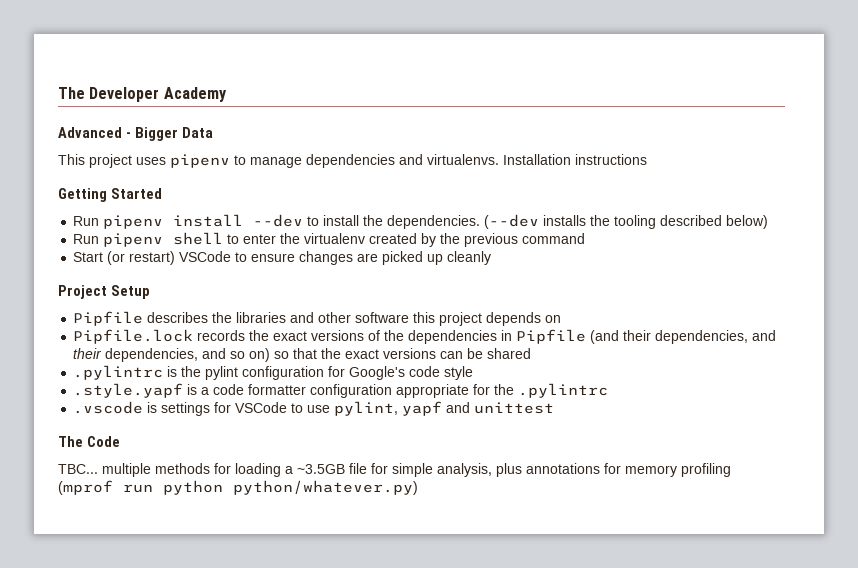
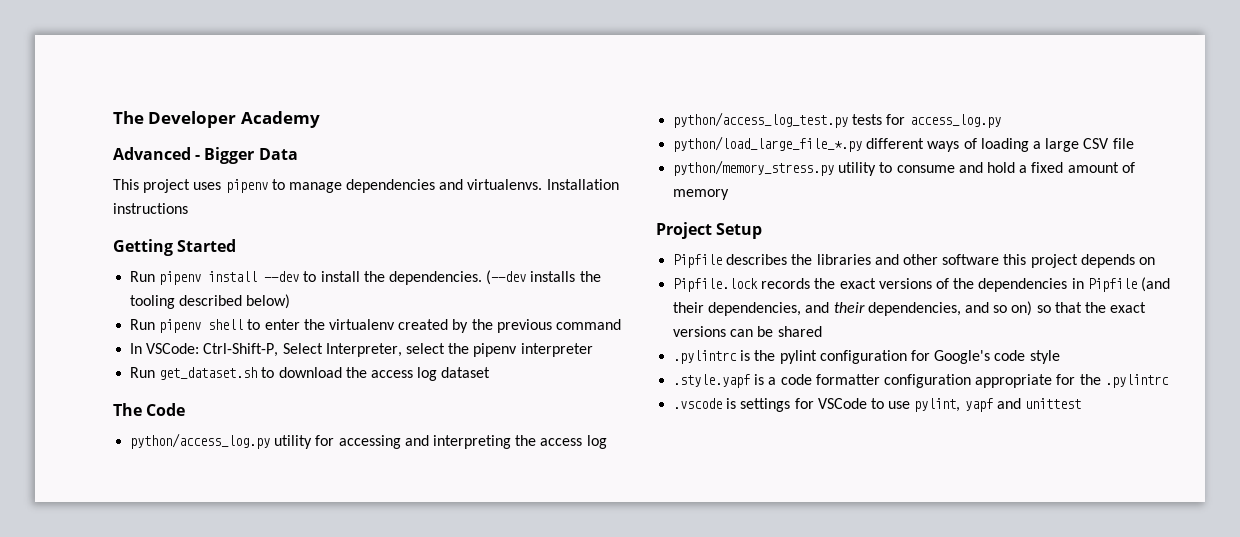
[73,251,492,265] Start (or restart) VSCode to ensure changes are picked up cleanly -> [130,343,593,357] [130,367,491,381] [113,403,186,416] [130,433,607,449] [673,112,1001,128] [673,136,1134,152] [673,160,1135,176] [673,189,730,200] In VSCode: Ctrl-Shift-P, Select Interpreter, select the pipenv interpreter // Run get_dataset.sh to download the access log dataset // The Code // python/access_log.py utility for accessing and interpreting the access log // python/access_log_test.py tests for access_log.py // python/load_large_file_*.py different ways of loading a large CSV file // python/memory_stress.py utility to consume and hold a fixed amount of memory
[58,436,120,447] [58,463,731,477] [58,480,418,495] // The Code // TBC... multiple methods for loading a ~3.5GB file for simple analysis, plus annotations for memory profiling (mprof run python python/whatever.py) -> (1081, 403) none

